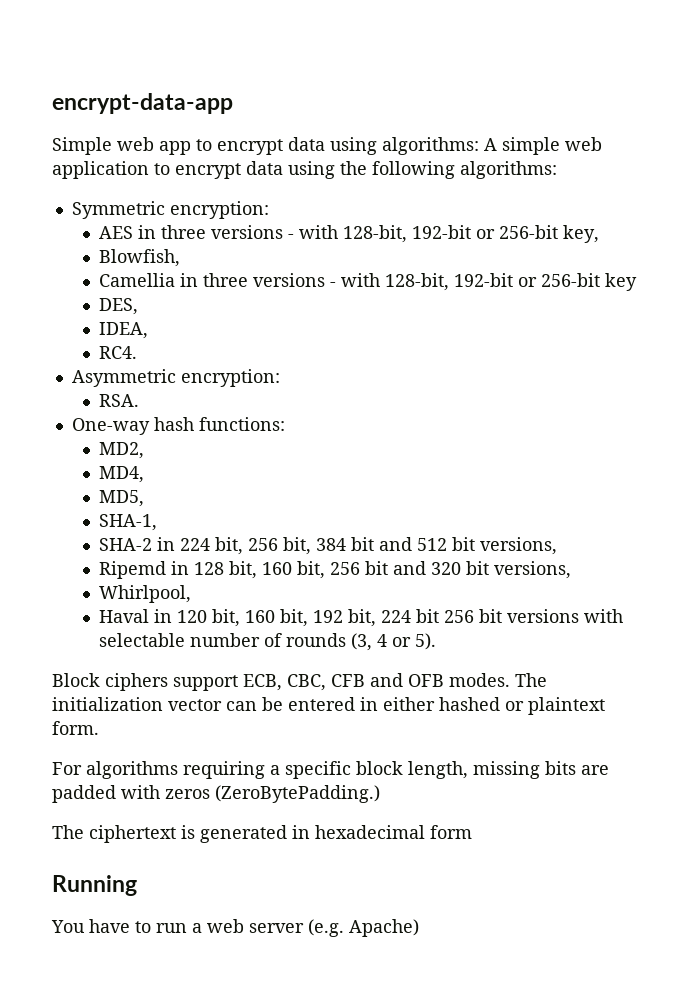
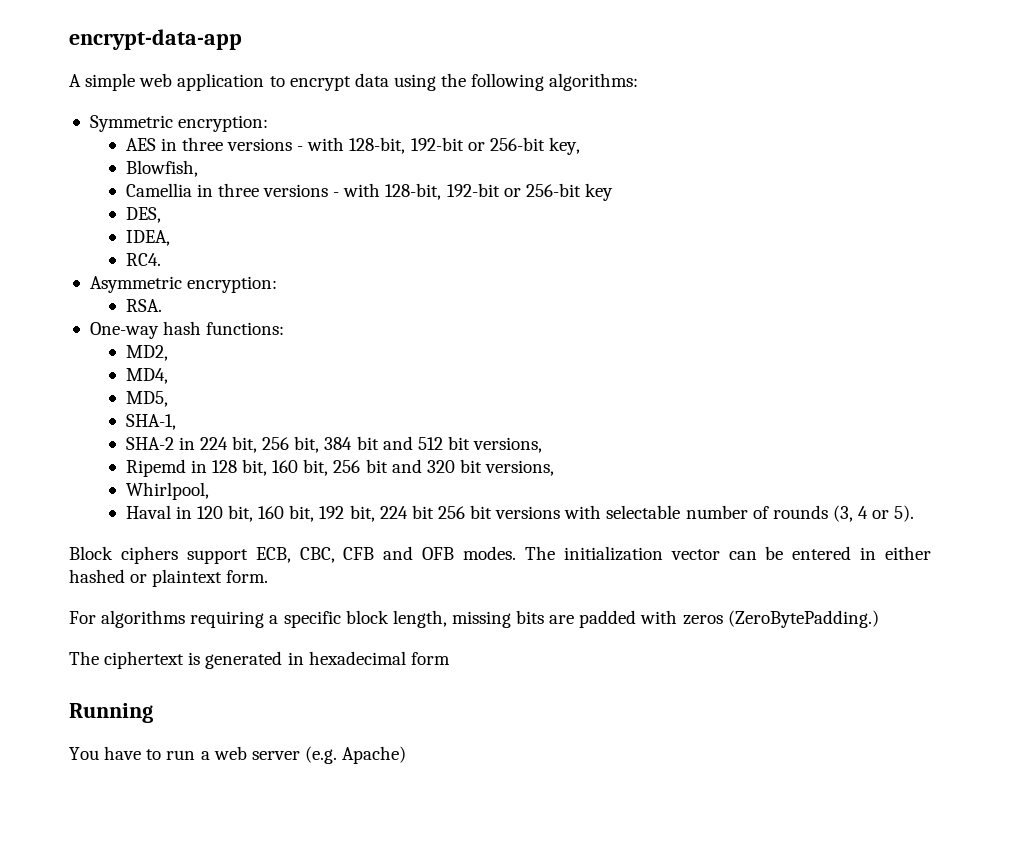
[52,137,479,155] Simple web app to encrypt data using algorithms: -> (242, 39) none

